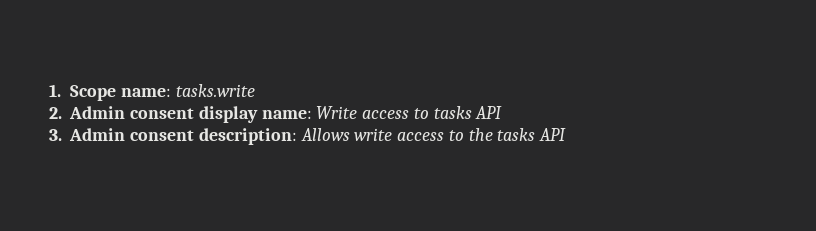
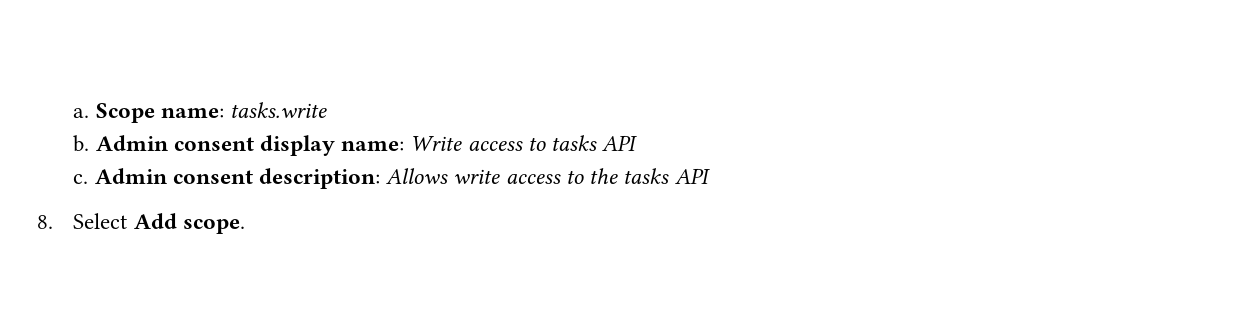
[48,84,61,97] 1. -> [73,108,90,118] a.
[48,107,62,119] 2. -> [73,135,90,152] b.
[48,129,62,141] 3. -> [73,174,89,184] c.
(566, 134) none -> [37,213,245,234] // 8. Select Add scope.

